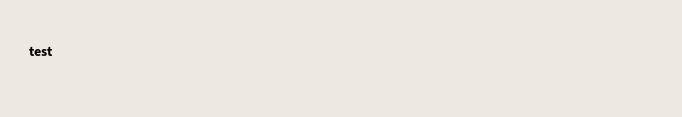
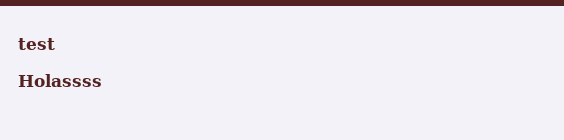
(53, 51) none -> [18,74,102,87] // Holassss

